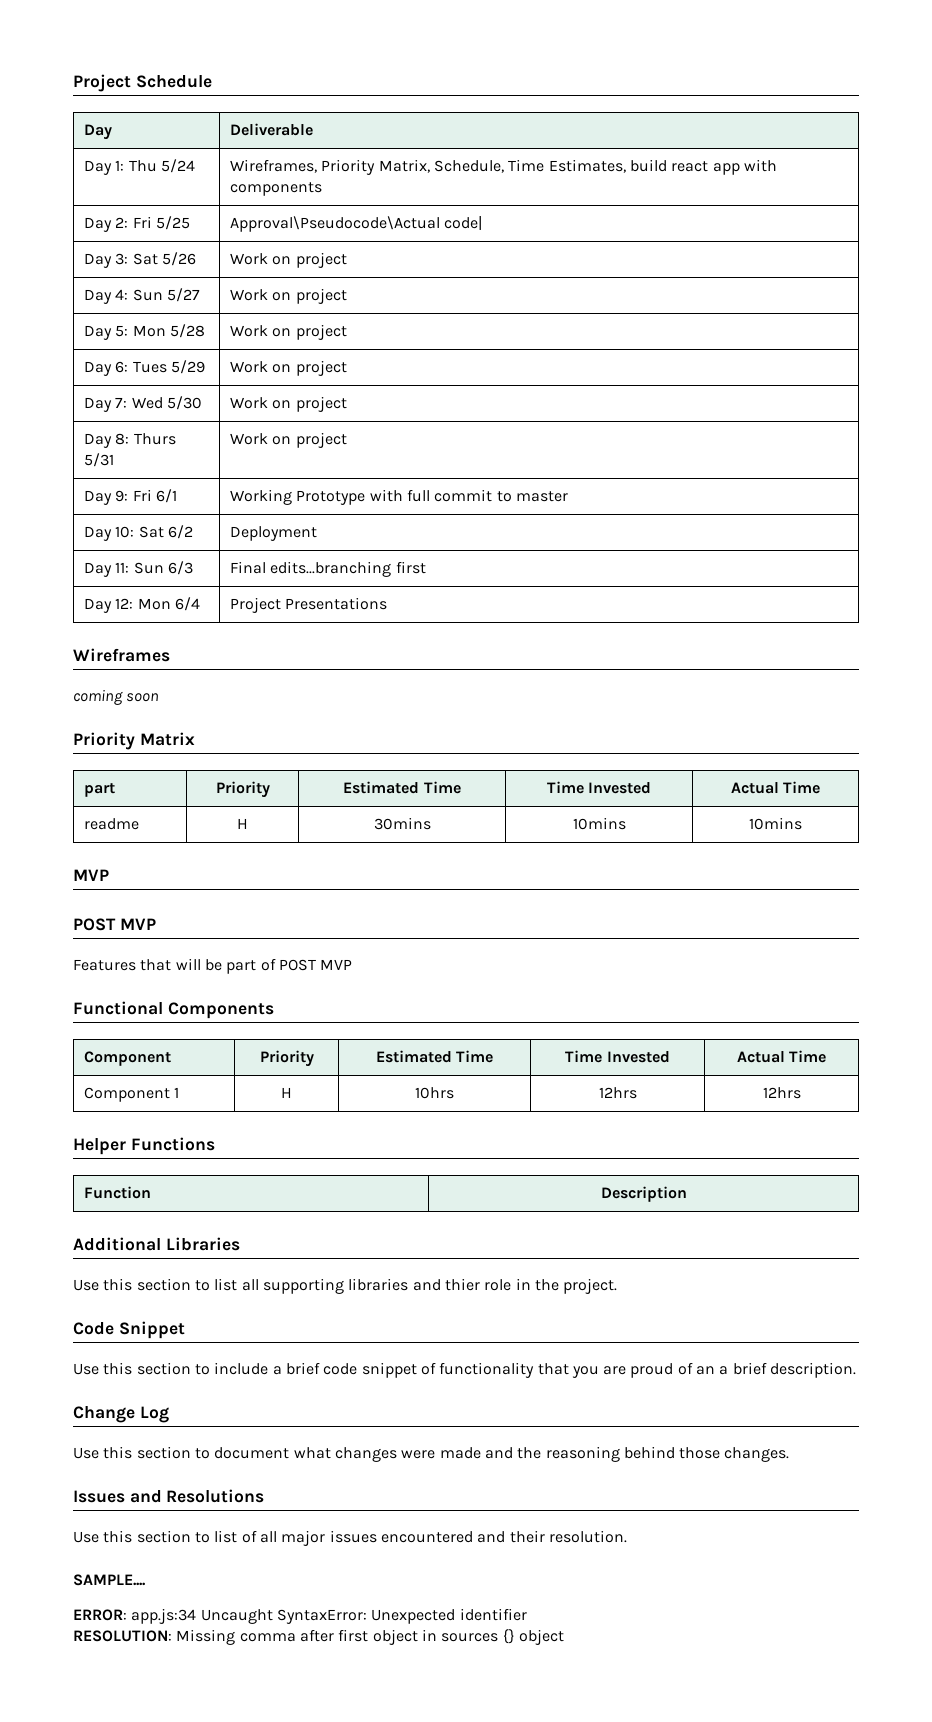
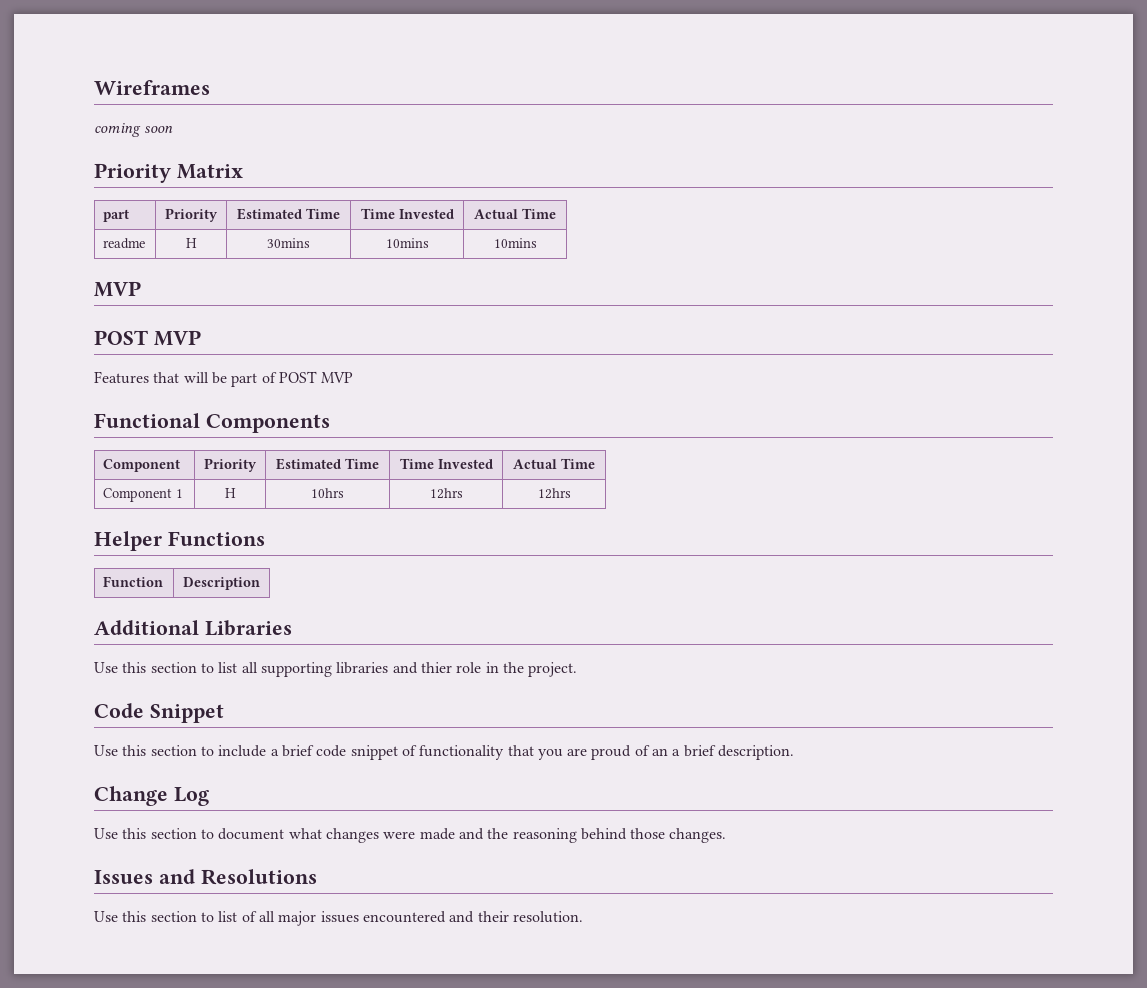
[73,74,212,92] [84,124,113,140] [230,123,314,136] [84,159,196,175] [230,159,777,175] [230,182,323,196] [84,216,191,232] [230,216,483,232] [84,252,197,268] [230,252,347,268] [84,288,201,304] [230,288,347,304] [84,324,206,340] [230,324,347,340] [84,360,206,376] [230,360,347,376] [84,396,203,412] [230,396,347,412] [84,433,176,448] [84,453,115,467] [230,432,347,448] [84,489,178,505] [230,489,568,505] [84,525,194,541] [230,526,318,541] [84,561,194,577] [230,561,426,577] [84,597,201,613] [230,597,388,613] Project Schedule // Day | Deliverable // Day 1: Thu 5/24 | Wireframes, Priority Matrix, Schedule, Time Estimates, build react app with components // Day 2: Fri 5/25 | Approval\Pseudocode\Actual code| // Day 3: Sat 5/26 | Work on project // Day 4: Sun 5/27 | Work on project // Day 5: Mon 5/28 | Work on project // Day 6: Tues 5/29 | Work on project // Day 7: Wed 5/30 | Work on project // Day 8: Thurs 5/31 | Work on project // Day 9: Fri 6/1 | Working Prototype with full commit to master // Day 10: Sat 6/2 | Deployment // Day 11: Sun 6/3 | Final edits...branching first // Day 12: Mon 6/4 | Project Presentations // -> (94, 87) none
[73,1574,146,1586] [73,1608,527,1624] [73,1629,564,1645] // SAMPLE.... // ERROR: app.js:34 Uncaught SyntaxError: Unexpected identifier // RESOLUTION: Missing comma after first object in sources {} object -> (583, 917) none

